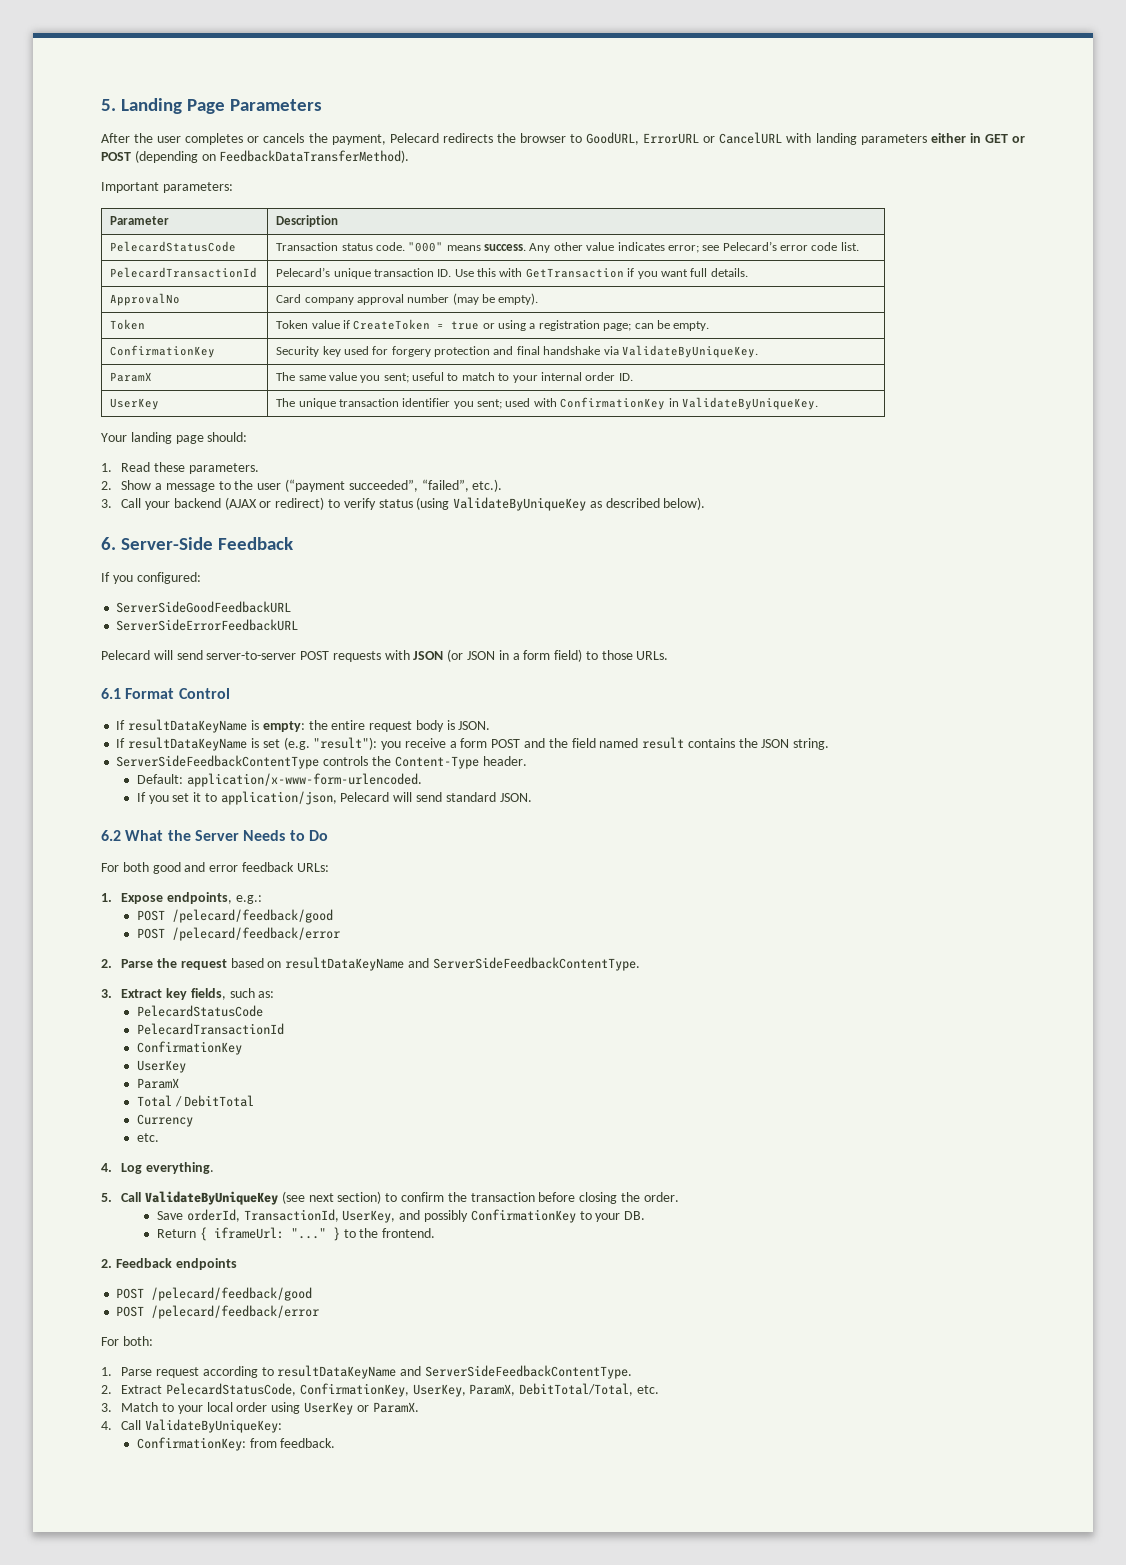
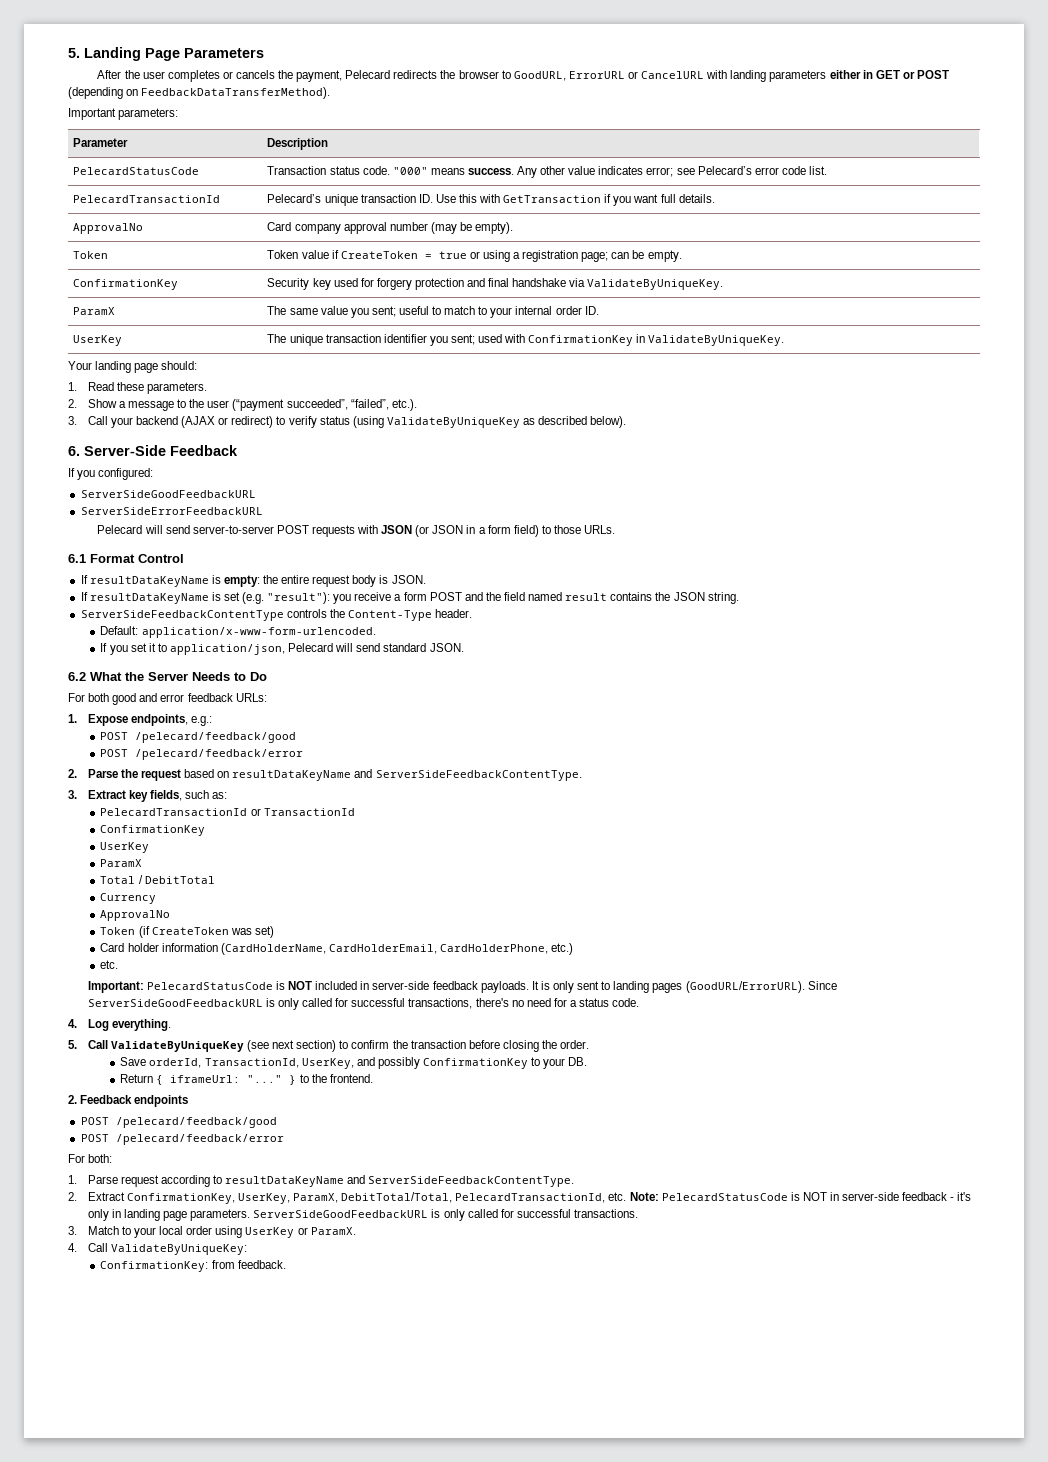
[136,1005,263,1017] [136,1023,284,1035] // PelecardStatusCode // PelecardTransactionId -> [100,808,355,816] // PelecardTransactionId or TransactionId
[136,1133,159,1142] etc. -> [100,910,171,921] [100,926,274,938] [100,943,574,955] [100,960,119,969] [87,981,837,993] [87,998,640,1010] ApprovalNo // Token (if CreateToken was set) // Card holder information (CardHolderName, CardHolderEmail, CardHolderPhone, etc.) // etc. // Important: PelecardStatusCode is NOT included in server-side feedback payloads. It is only sent to landing pages (GoodURL/ErrorURL). Since ServerSideGoodFeedbackURL is only called for successful transactions, there's no need for a status code.
[166,1383,297,1396] PelecardStatusCode, -> (125, 1196) none
[637,1385,660,1394] etc. -> [455,1192,972,1203] [87,1209,638,1221] PelecardTransactionId, etc. Note: PelecardStatusCode is NOT in server-side feedback - it's only in landing page parameters. ServerSideGoodFeedbackURL is only called for successful transactions.

